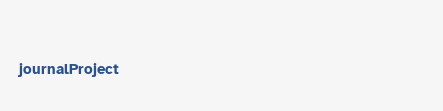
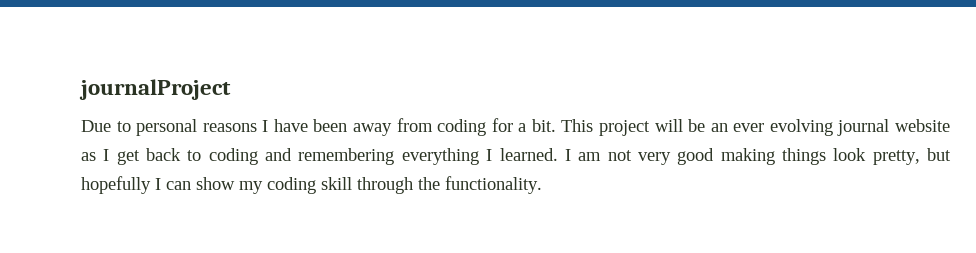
(119, 70) none -> [81,118,950,136] [81,148,952,165] [81,176,542,194] // Due to personal reasons I have been away from coding for a bit. This project will be an ever evolving journal website as I get back to coding and remembering everything I learned. I am not very good making things look pretty, but hopefully I can show my coding skill through the functionality.

